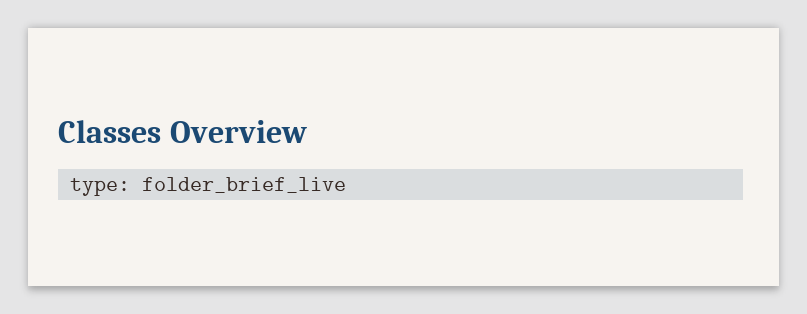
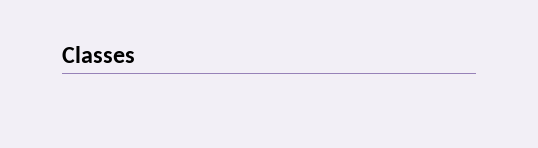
[169,120,307,143] [70,177,347,196] Overview // type: folder_brief_live -> (135, 54) none

